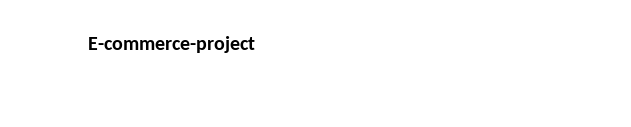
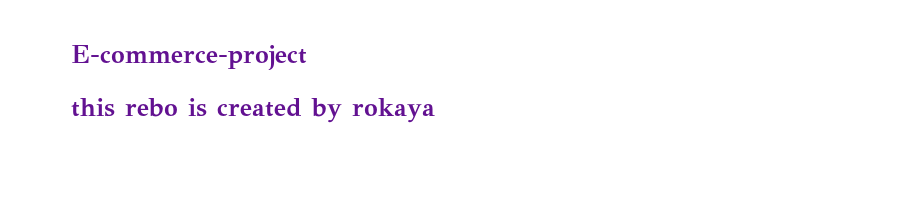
(255, 44) none -> [71,98,435,123] // this rebo is created by rokaya

